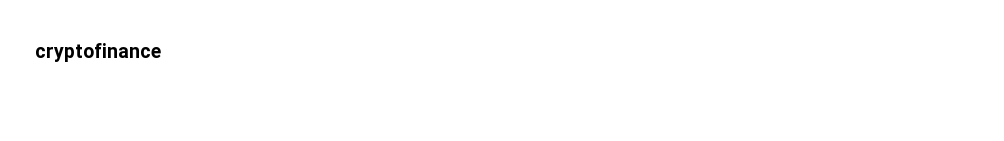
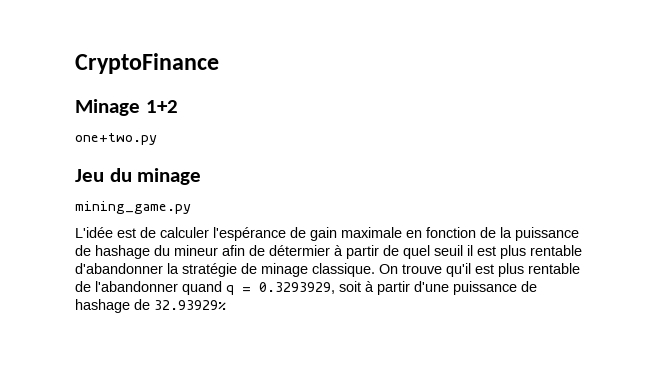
[35,43,161,62] cryptofinance -> [75,53,219,74] [75,99,178,116] [75,133,157,145] [75,168,202,185] [75,201,191,214] [75,227,579,241] [75,245,582,259] [75,263,580,277] [75,281,537,295] [75,299,226,313] CryptoFinance // Minage 1+2 // one+two.py // Jeu du minage // mining_game.py // L'idée est de calculer l'espérance de gain maximale en fonction de la puissance de hashage du mineur afin de détermier à partir de quel seuil il est plus rentable d'abandonner la stratégie de minage classique. On trouve qu'il est plus rentable de l'abandonner quand q = 0.3293929, soit à partir d'une puissance de hashage de 32.93929%

